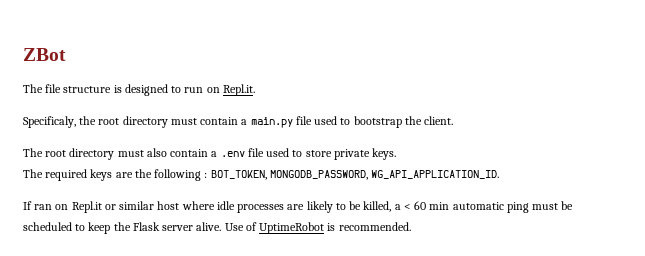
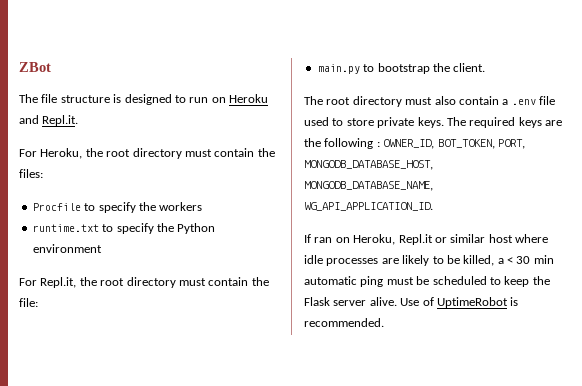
(220, 90) none -> [229,94,268,103] [19,115,39,124] Heroku and
[23,116,338,128] Specificaly, the root directory must contain a main.py file used -> [19,148,275,159] [19,169,43,178] [32,202,203,213] [32,223,216,234] [32,244,102,253] [19,277,269,288] [19,298,38,307] [317,64,360,74] For Heroku, the root directory must contain the files: // Procfile to specify the workers // runtime.txt to specify the Python environment // For Repl.it, the root directory must contain the file: // main.py
(397, 154) // -> (444, 122) none
[210,170,368,180] BOT_TOKEN, MONGODB_PASSWORD, -> [383,139,525,149] [304,160,433,170] [304,181,433,191] OWNER_ID, BOT_TOKEN, PORT, MONGODB_DATABASE_HOST, MONGODB_DATABASE_NAME,
(69, 207) none -> [353,234,396,245] Heroku,
[414,201,427,210] 60 -> [516,256,531,264] 30

